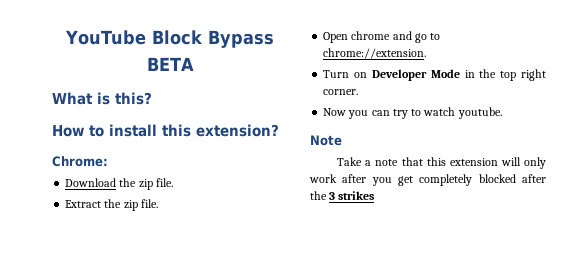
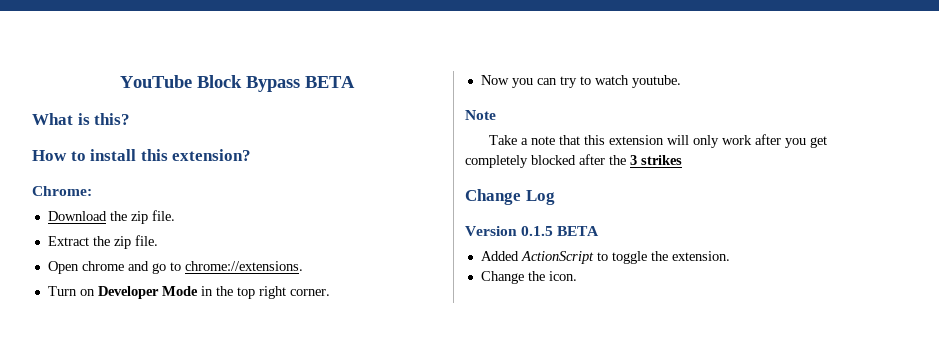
(275, 39) // -> (300, 84) none
[323,48,427,59] chrome://extension. -> [184,261,303,271] chrome://extensions.
(375, 195) none -> [465,189,555,205] [465,226,600,236] [480,251,730,264] [480,271,577,284] // Change Log // Version 0.1.5 BETA // Added ActionScript to toggle the extension. // Change the icon.

